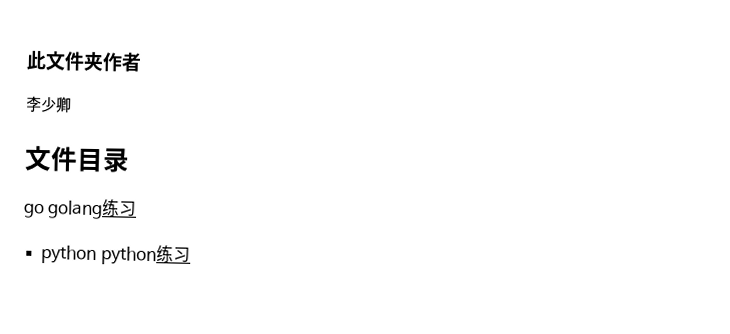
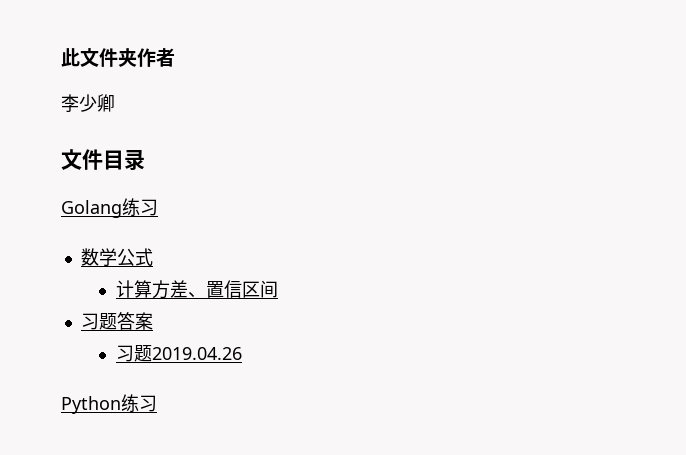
[24,200,104,220] go golang -> [61,200,122,218] Golang
[41,245,157,266] python python -> [80,248,153,266] [115,280,278,299] [80,312,153,330] [115,345,242,362] [61,396,121,414] 数学公式 // 计算方差、置信区间 // 习题答案 // 习题2019.04.26 // Python

